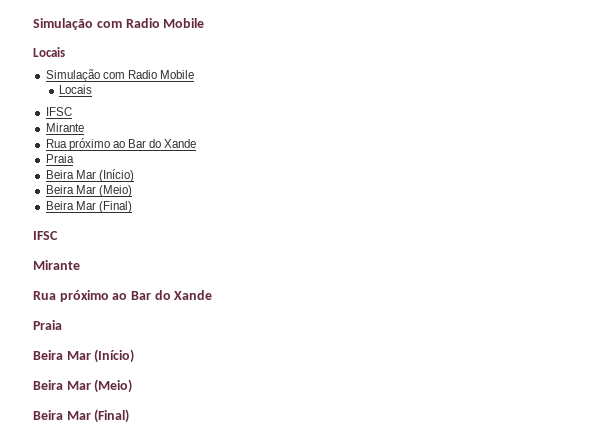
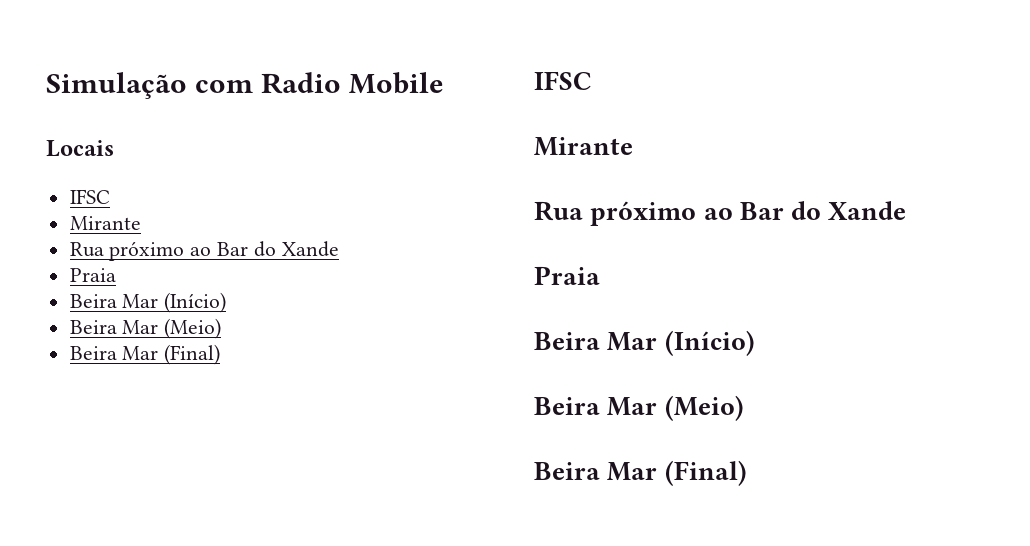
[33,18,205,30] [33,47,65,57] [45,69,194,82] [59,85,93,94] Simulação com Radio Mobile // Locais // Simulação com Radio Mobile // Locais -> [46,72,445,99] [46,140,114,157] Simulação com Radio Mobile // Locais

